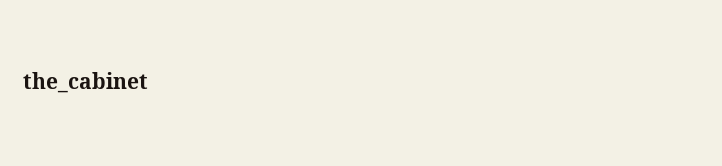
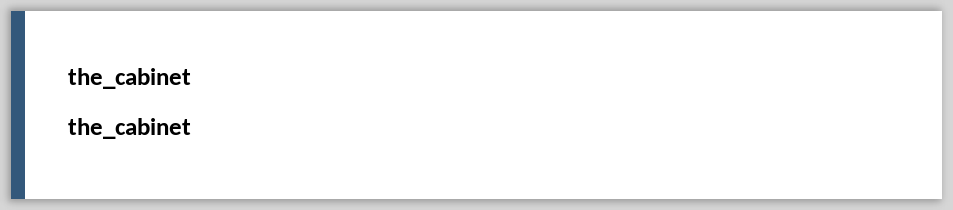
[23,72,148,93] the_cabinet -> [68,68,191,89] [68,118,191,139] the_cabinet // the_cabinet

